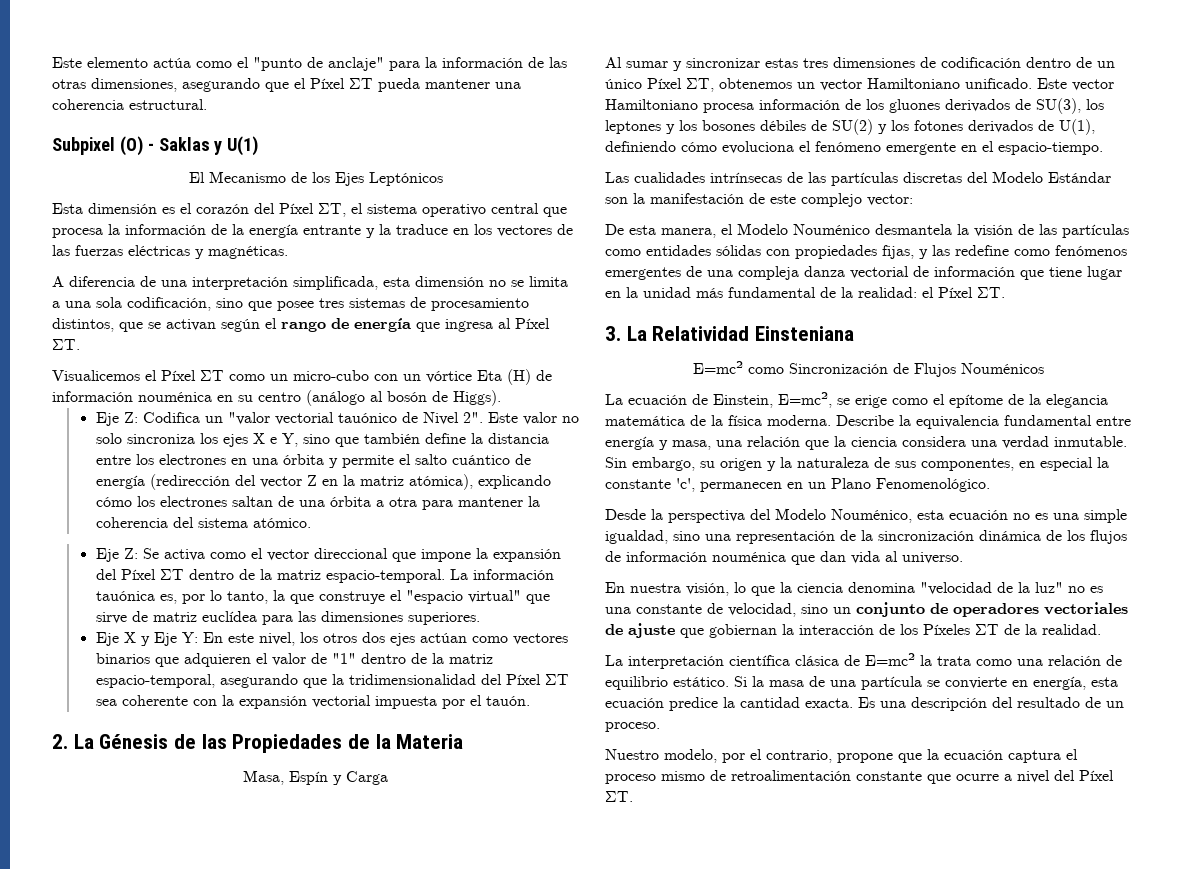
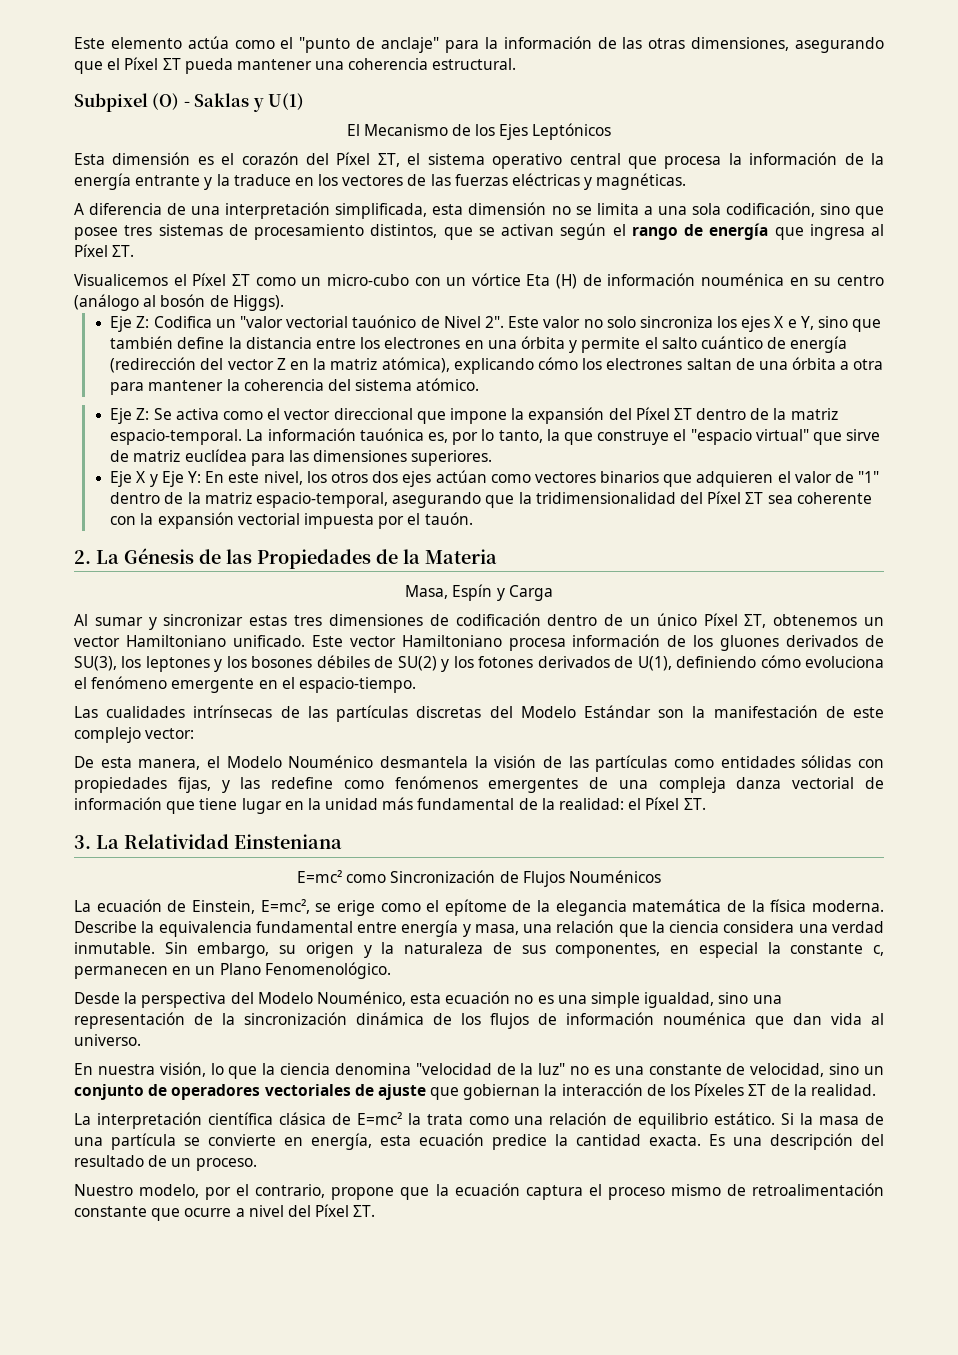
[676,478,695,492] 'c', -> [873,945,885,956] c,

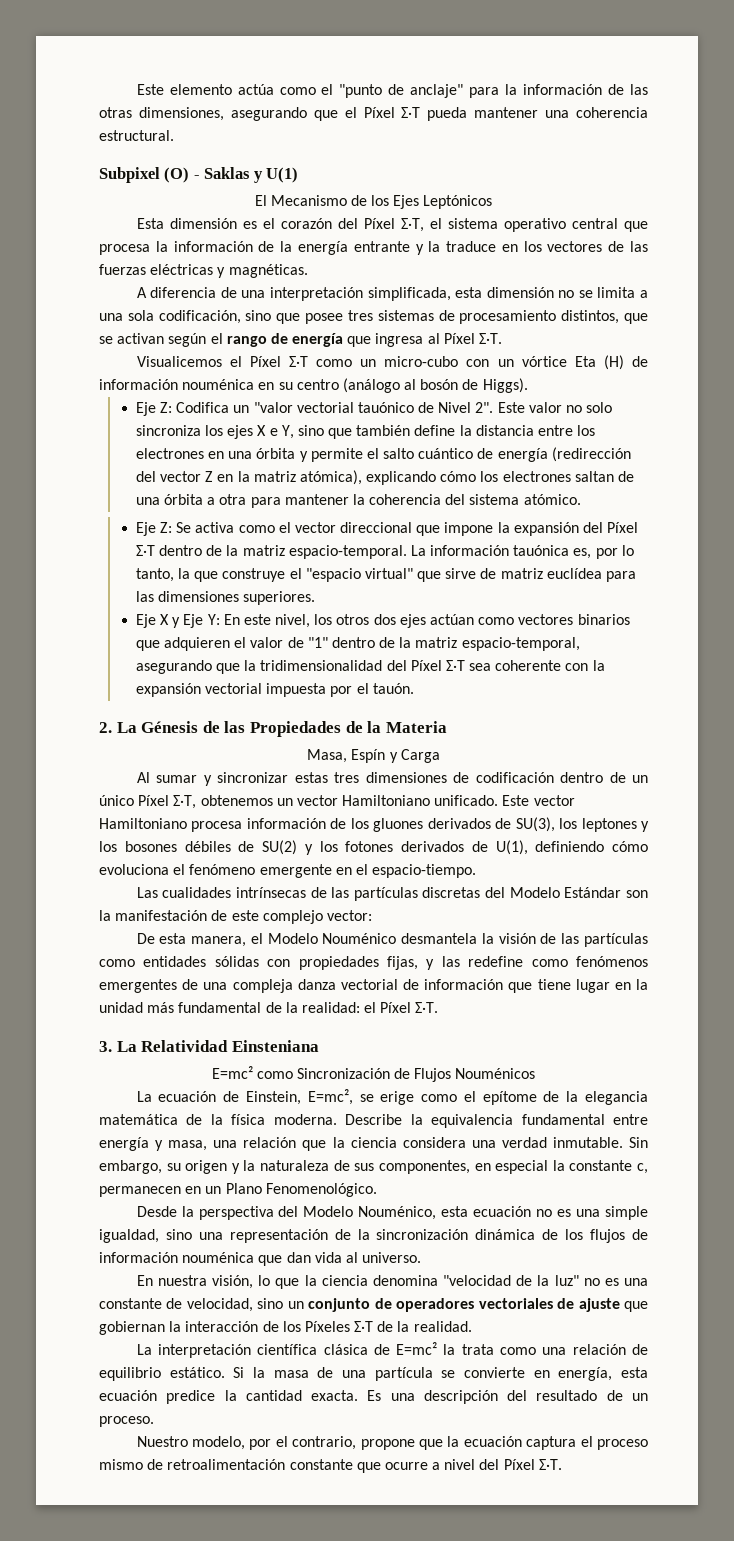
[162,58,181,70] ΣΤ -> [401,107,421,118] Σ·Τ
[377,153,400,167] ΣΤ, -> [400,218,424,232] Σ·Τ,
[112,245,135,257] ΣΤ. -> [479,333,503,344] Σ·Τ.
[231,274,250,286] ΣΤ -> [288,356,308,367] Σ·Τ
[673,408,692,420] ΣΤ -> [135,545,155,556] Σ·Τ
[745,492,764,504] ΣΤ -> [445,660,465,671] Σ·Τ
[744,614,767,628] ΣΤ, -> [173,795,197,809] Σ·Τ,
[683,798,706,810] ΣΤ. -> [415,1002,439,1013] Σ·Τ.
[748,1084,767,1096] ΣΤ -> [354,1321,374,1332] Σ·Τ
[353,1205,376,1217] ΣΤ. -> [538,1459,562,1470] Σ·Τ.

